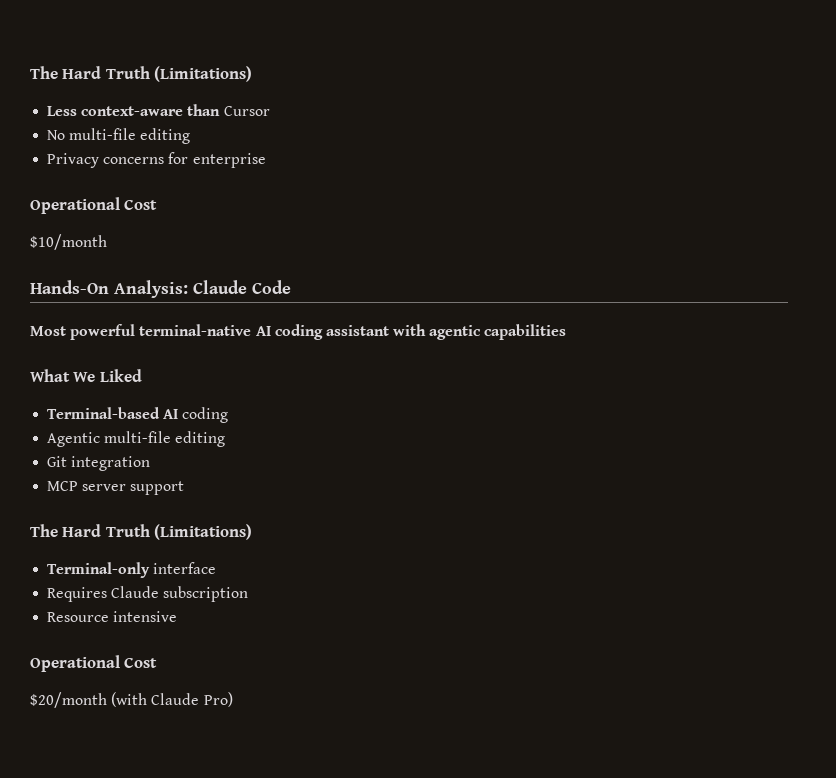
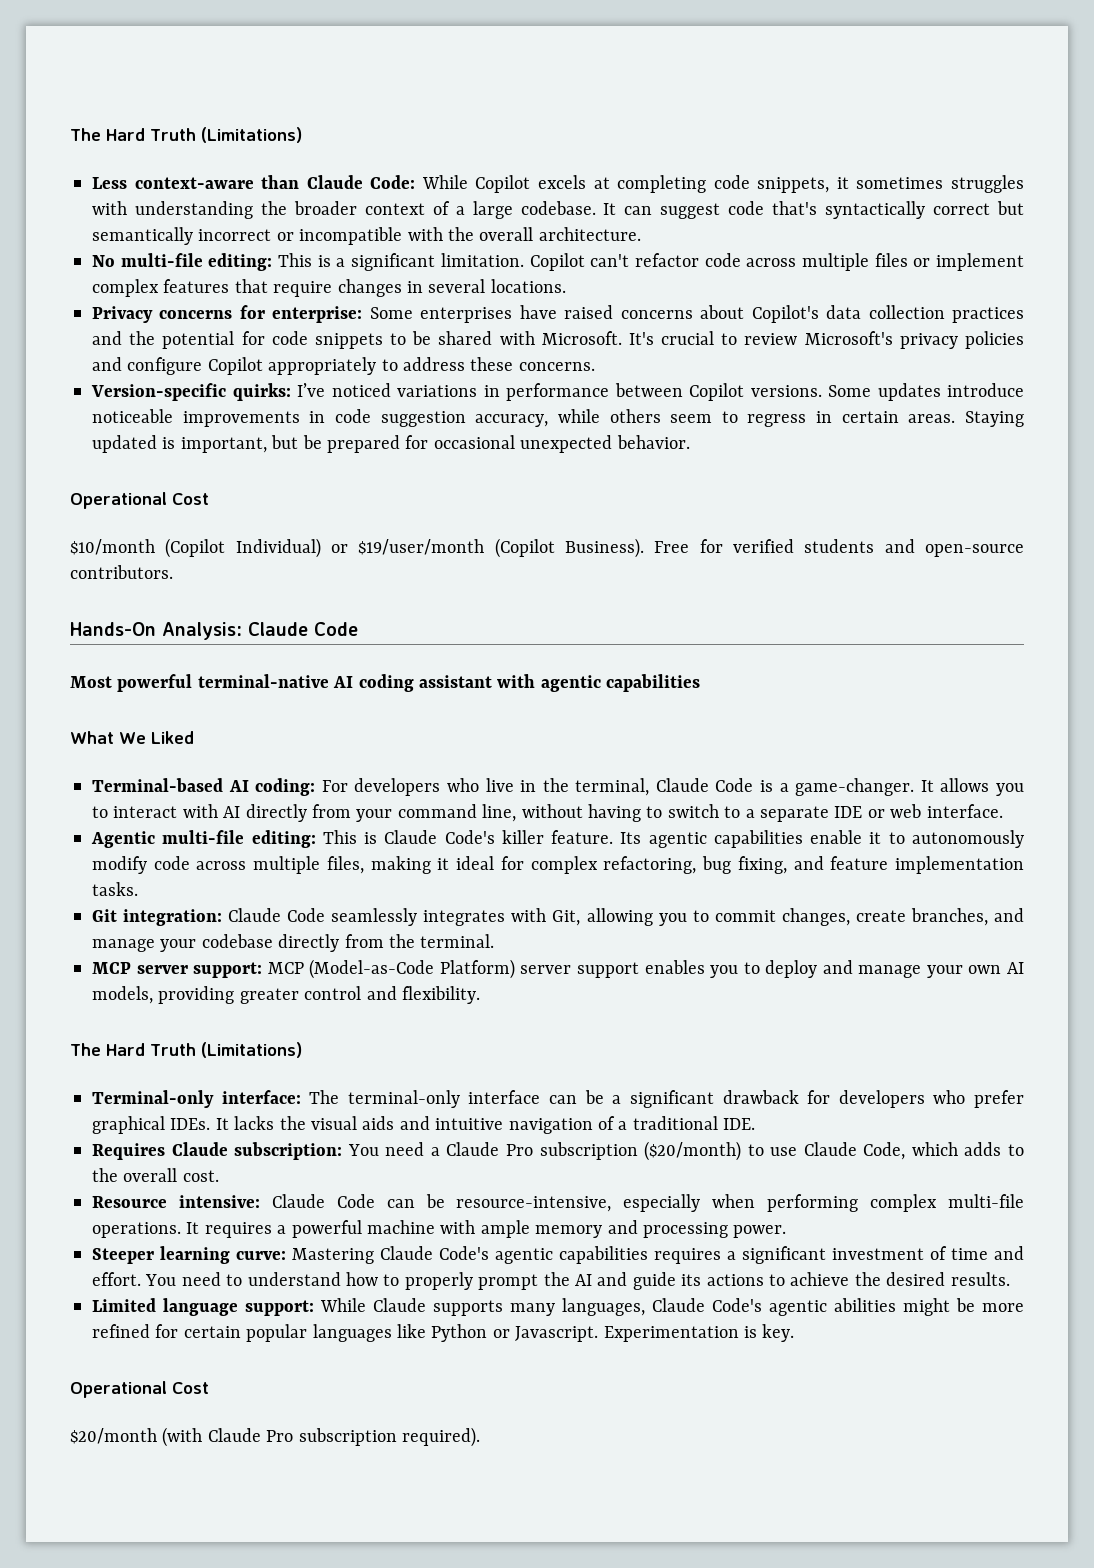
[223,106,270,116] [47,128,191,144] [47,152,266,168] [30,197,158,214] [30,234,107,250] Cursor // No multi-file editing // Privacy concerns for enterprise // Operational Cost // $10/month -> [306,175,1024,193] [92,201,1024,219] [92,227,641,245] [92,253,1024,271] [92,279,566,297] [92,305,1024,323] [92,331,1024,349] [92,357,595,375] [91,383,1024,401] [92,409,1024,427] [92,435,690,453] [70,492,209,509] [70,538,1024,558] [70,565,173,579] Claude Code: While Copilot excels at completing code snippets, it sometimes struggles with understanding the broader context of a large codebase. It can suggest code that's syntactically correct but semantically incorrect or incompatible with the overall architecture. // No multi-file editing: This is a significant limitation. Copilot can't refactor code across multiple files or implement complex features that require changes in several locations. // Privacy concerns for enterprise: Some enterprises have raised concerns about Copilot's data collection practices and the potential for code snippets to be shared with Microsoft. It's crucial to review Microsoft's privacy policies and configure Copilot appropriately to address these concerns. // Version-specific quirks: I’ve noticed variations in performance between Copilot versions. Some updates introduce noticeable improvements in code suggestion accuracy, while others seem to regress in certain areas. Staying updated is important, but be prepared for occasional unexpected behavior. // Operational Cost // $10/month (Copilot Individual) or $19/user/month (Copilot Business). Free for verified students and open-source contributors.
[182,407,229,423] [47,431,226,447] [47,456,151,471] [47,481,185,495] coding // Agentic multi-file editing // Git integration // MCP server support -> [255,778,1024,796] [92,804,1003,822] [91,830,1024,848] [92,856,1025,874] [92,882,138,896] [92,908,1025,926] [92,934,495,952] [92,959,1024,979] [92,986,480,1004] coding: For developers who live in the terminal, Claude Code is a game-changer. It allows you to interact with AI directly from your command line, without having to switch to a separate IDE or web interface. // Agentic multi-file editing: This is Claude Code's killer feature. Its agentic capabilities enable it to autonomously modify code across multiple files, making it ideal for complex refactoring, bug fixing, and feature implementation tasks. // Git integration: Claude Code seamlessly integrates with Git, allowing you to commit changes, create branches, and manage your codebase directly from the terminal. // MCP server support: MCP (Model-as-Code Platform) server support enables you to deploy and manage your own AI models, providing greater control and flexibility.
[153,562,217,574] [47,586,249,602] [47,611,178,622] interface // Requires Claude subscription // Resource intensive -> [221,1090,1025,1108] [92,1116,756,1134] [92,1141,1024,1161] [92,1168,219,1182] [92,1194,1024,1212] [92,1220,787,1238] [92,1246,1024,1264] [92,1272,1010,1290] [92,1298,1024,1316] [92,1324,795,1342] interface: The terminal-only interface can be a significant drawback for developers who prefer graphical IDEs. It lacks the visual aids and intuitive navigation of a traditional IDE. // Requires Claude subscription: You need a Claude Pro subscription ($20/month) to use Claude Code, which adds to the overall cost. // Resource intensive: Claude Code can be resource-intensive, especially when performing complex multi-file operations. It requires a powerful machine with ample memory and processing power. // Steeper learning curve: Mastering Claude Code's agentic capabilities requires a significant investment of time and effort. You need to understand how to properly prompt the AI and guide its actions to achieve the desired results. // Limited language support: While Claude supports many languages, Claude Code's agentic abilities might be more refined for certain popular languages like Python or Javascript. Experimentation is key.
[203,692,233,707] Pro) -> [266,1427,480,1447] Pro subscription required).

